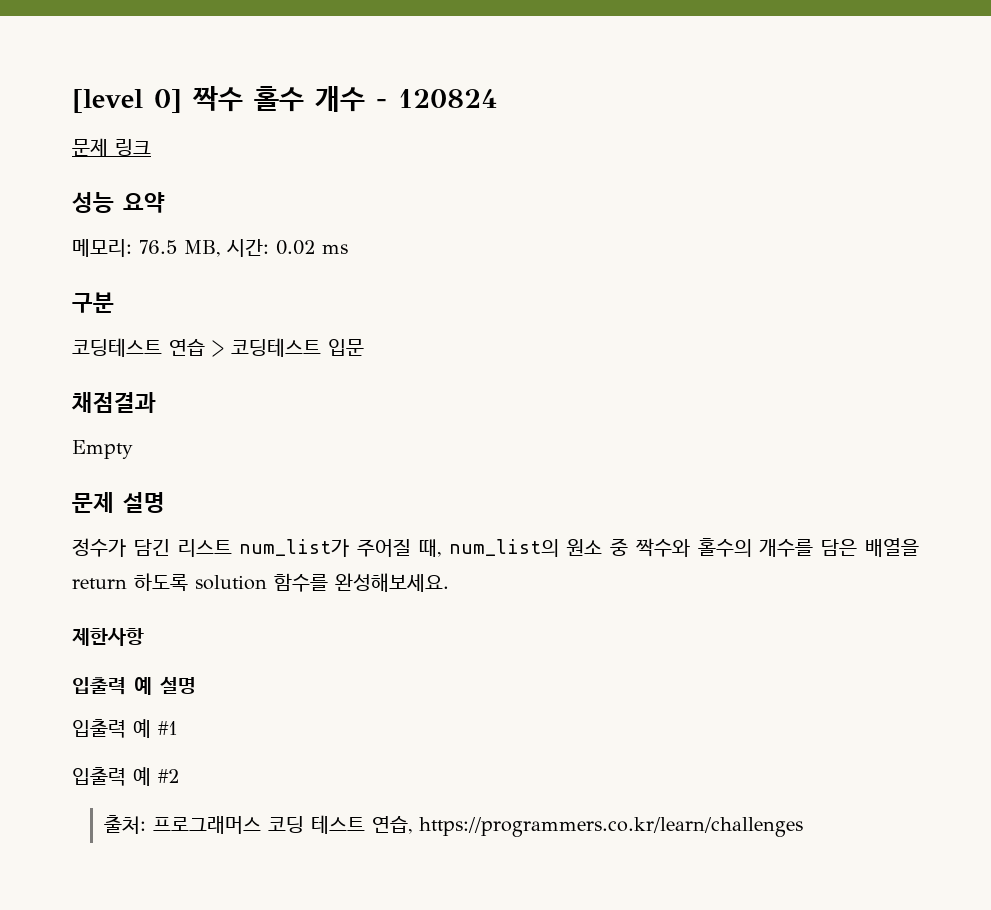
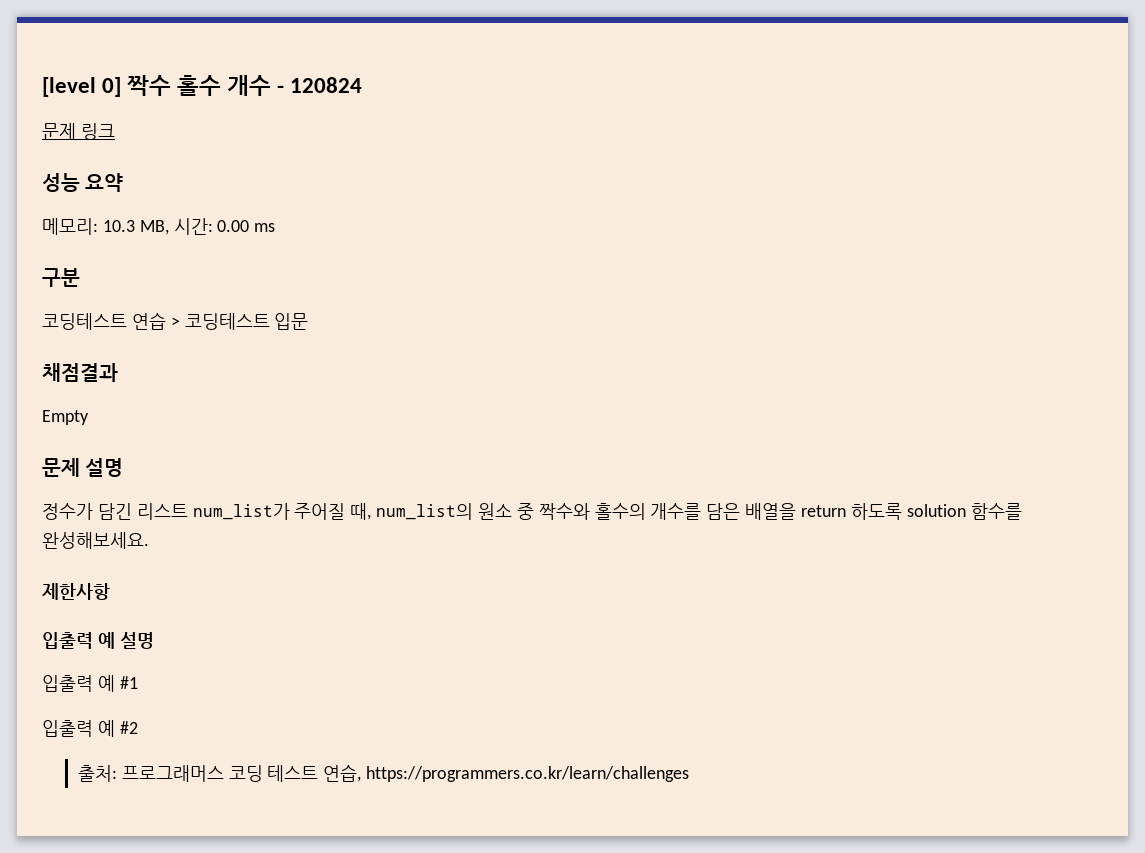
[139,240,177,254] 76.5 -> [102,220,135,232] 10.3
[276,240,315,255] 0.02 -> [217,220,250,232] 0.00

